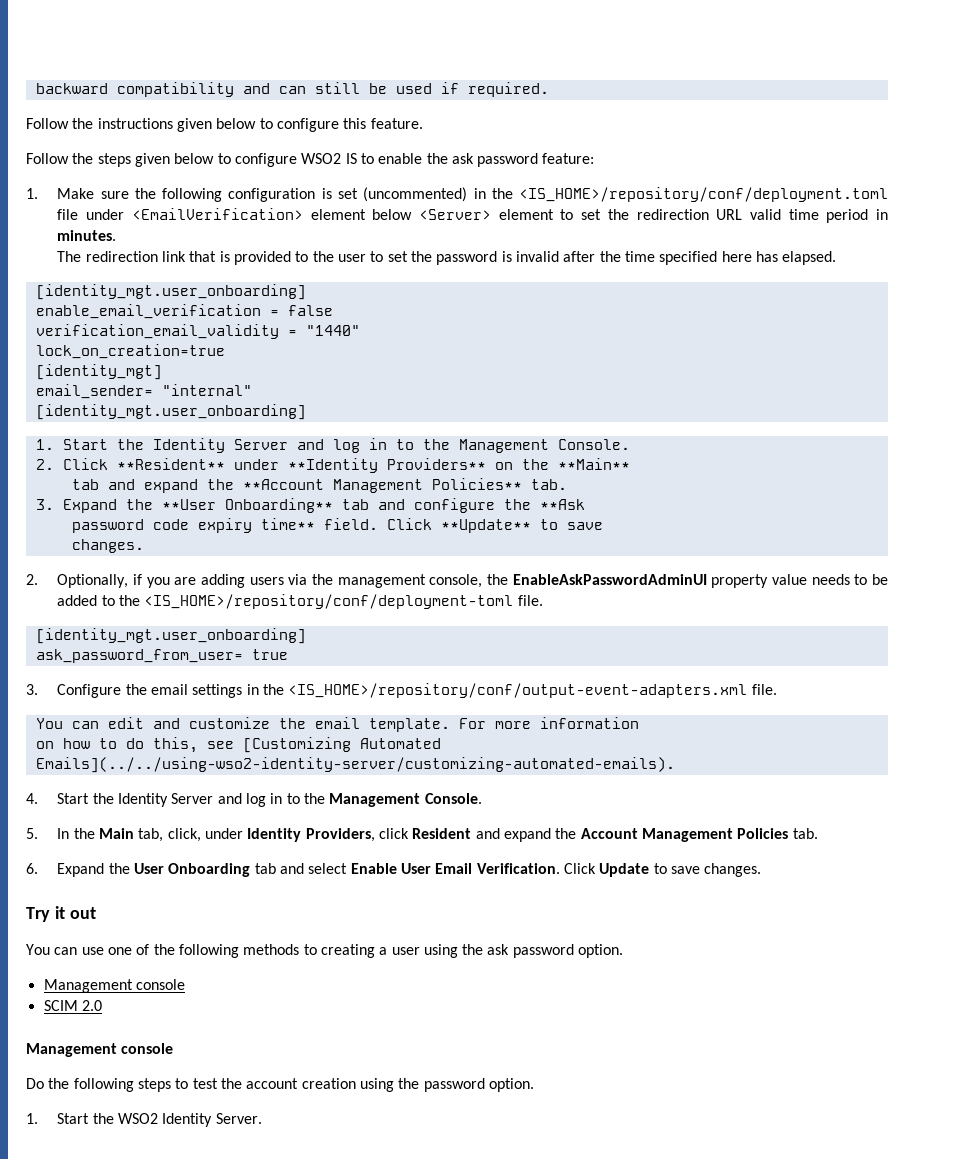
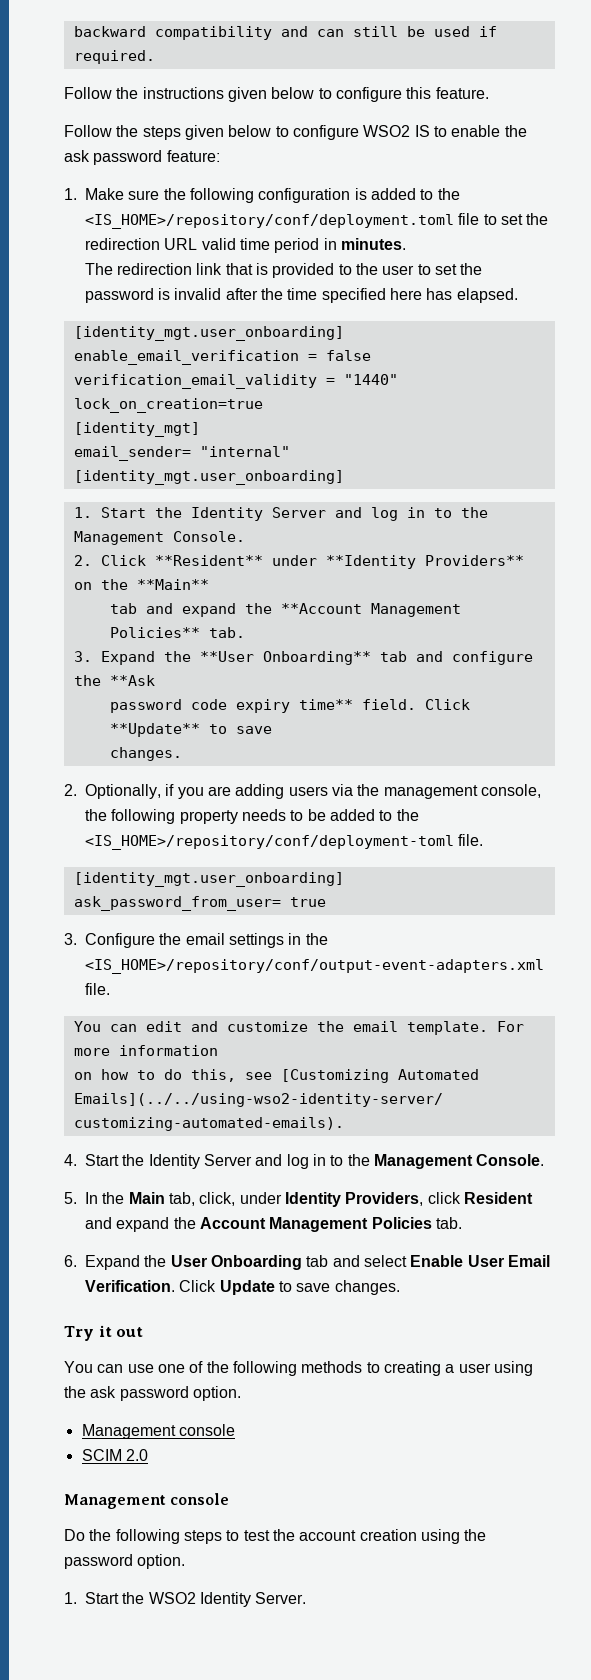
[337,187,888,202] [57,208,554,220] set (uncommented) in the <IS_HOME>/repository/conf/deployment.toml file under <EmailVerification> element below <Server> element -> [370,188,460,200] [85,213,480,229] added to the <IS_HOME>/repository/conf/deployment.toml file
[512,574,808,588] EnableAskPasswordAdminUI property value -> [111,809,238,824] following property

